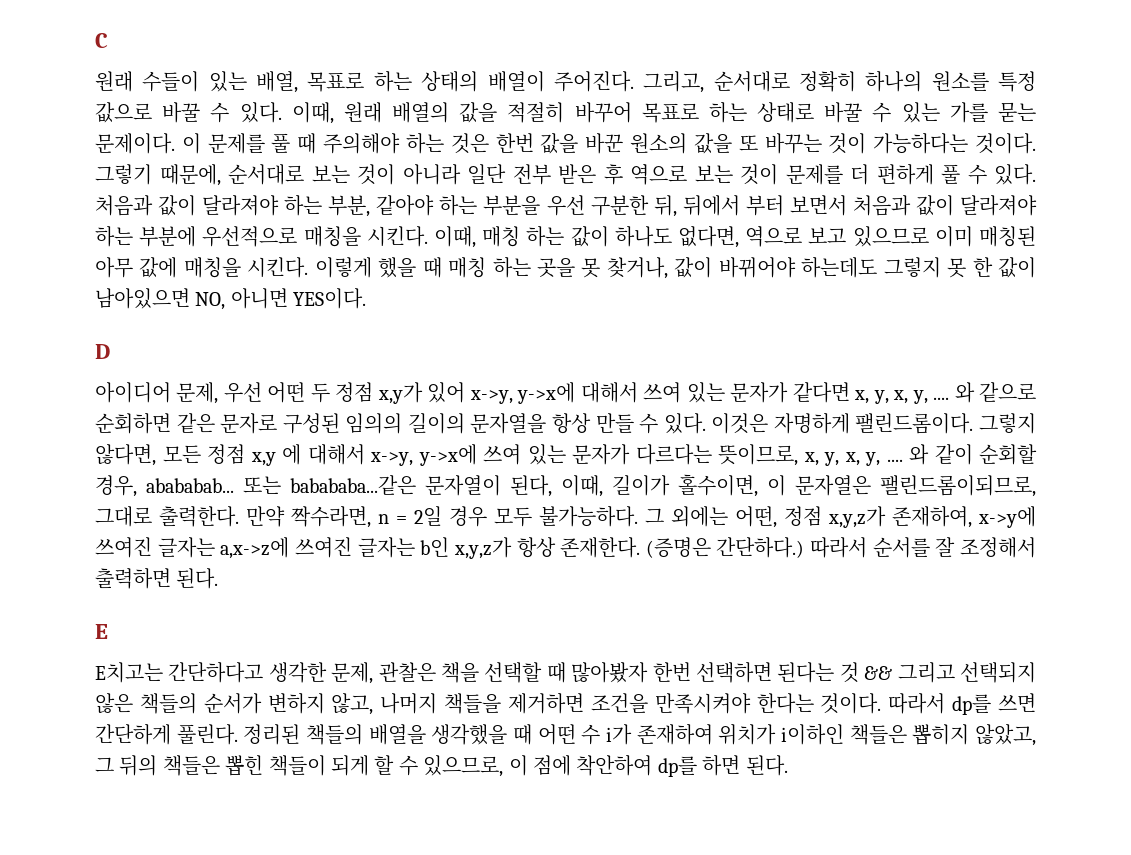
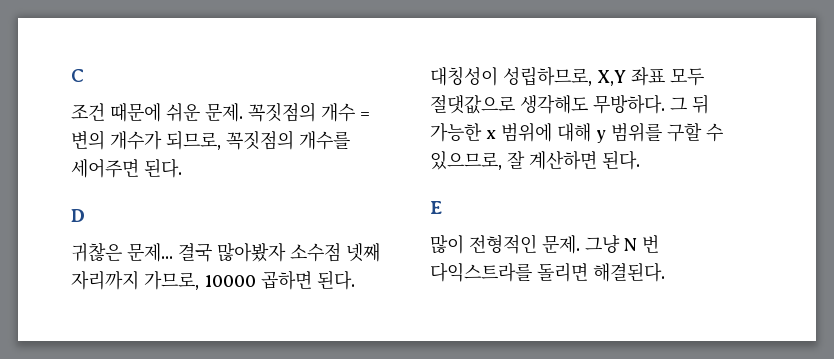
[95,71,1036,93] [95,102,1036,124] [95,133,1037,154] [95,164,1036,186] [95,195,1037,217] [95,226,1037,248] [95,257,1036,279] [95,288,367,310] [95,344,110,359] [95,382,1036,404] [95,413,1036,434] [95,444,1037,466] [95,474,1036,497] [95,506,1036,528] [95,537,1036,559] [95,568,219,589] [95,624,108,639] [95,662,1036,684] [95,693,1036,715] [95,724,1036,746] [95,755,788,777] 원래 수들이 있는 배열, 목표로 하는 상태의 배열이 주어진다. 그리고, 순서대로 정확히 하나의 원소를 특정 값으로 바꿀 수 있다. 이때, 원래 배열의 값을 적절히 바꾸어 목표로 하는 상태로 바꿀 수 있는 가를 묻는 문제이다. 이 문제를 풀 때 주의해야 하는 것은 한번 값을 바꾼 원소의 값을 또 바꾸는 것이 가능하다는 것이다. 그렇기 때문에, 순서대로 보는 것이 아니라 일단 전부 받은 후 역으로 보는 것이 문제를 더 편하게 풀 수 있다. 처음과 값이 달라져야 하는 부분, 같아야 하는 부분을 우선 구분한 뒤, 뒤에서 부터 보면서 처음과 값이 달라져야 하는 부분에 우선적으로 매칭을 시킨다. 이때, 매칭 하는 값이 하나도 없다면, 역으로 보고 있으므로 이미 매칭된 아무 값에 매칭을 시킨다. 이렇게 했을 때 매칭 하는 곳을 못 찾거나, 값이 바뀌어야 하는데도 그렇지 못 한 값이 남아있으면 NO, 아니면 YES이다. // D // 아이디어 문제, 우선 어떤 두 정점 x,y가 있어 x->y, y->x에 대해서 쓰여 있는 문자가 같다면 x, y, x, y, .... 와 같으로 순회하면 같은 문자로 구성된 임의의 길이의 문자열을 항상 만들 수 있다. 이것은 자명하게 팰린드롬이다. 그렇지 않다면, 모든 정점 x,y 에 대해서 x->y, y->x에 쓰여 있는 문자가 다르다는 뜻이므로, x, y, x, y, .... 와 같이 순회할 경우, abababab... 또는 babababa...같은 문자열이 된다, 이때, 길이가 홀수이면, 이 문자열은 팰린드롬이되므로, 그대로 출력한다. 만약 짝수라면, n = 2일 경우 모두 불가능하다. 그 외에는 어떤, 정점 x,y,z가 존재하여, x->y에 쓰여진 글자는 a,x->z에 쓰여진 글자는 b인 x,y,z가 항상 존재한다. (증명은 간단하다.) 따라서 순서를 잘 조정해서 출력하면 된다. // E // E치고는 간단하다고 생각한 문제, 관찰은 책을 선택할 때 많아봤자 한번 선택하면 된다는 것 && 그리고 선택되지 않은 책들의 순서가 변하지 않고, 나머지 책들을 제거하면 조건을 만족시켜야 한다는 것이다. 따라서 dp를 쓰면 간단하게 풀린다. 정리된 책들의 배열을 생각했을 때 어떤 수 i가 존재하여 위치가 i이하인 책들은 뽑히지 않았고, 그 뒤의 책들은 뽑힌 책들이 되게 할 수 있으므로, 이 점에 착안하여 dp를 하면 된다. -> [71,102,370,122] [71,130,350,150] [71,158,182,178] [71,209,85,222] [71,242,380,262] [71,270,355,290] [430,66,704,86] [430,94,709,114] [430,123,723,143] [430,150,640,170] [430,201,442,214] [430,234,659,254] [430,262,665,282] 조건 때문에 쉬운 문제. 꼭짓점의 개수 = 변의 개수가 되므로, 꼭짓점의 개수를 세어주면 된다. // D // 귀찮은 문제... 결국 많아봤자 소수점 넷째 자리까지 가므로, 10000 곱하면 된다. 대칭성이 성립하므로, X,Y 좌표 모두 절댓값으로 생각해도 무방하다. 그 뒤 가능한 x 범위에 대해 y 범위를 구할 수 있으므로, 잘 계산하면 된다. // E // 많이 전형적인 문제. 그냥 N 번 다익스트라를 돌리면 해결된다.

